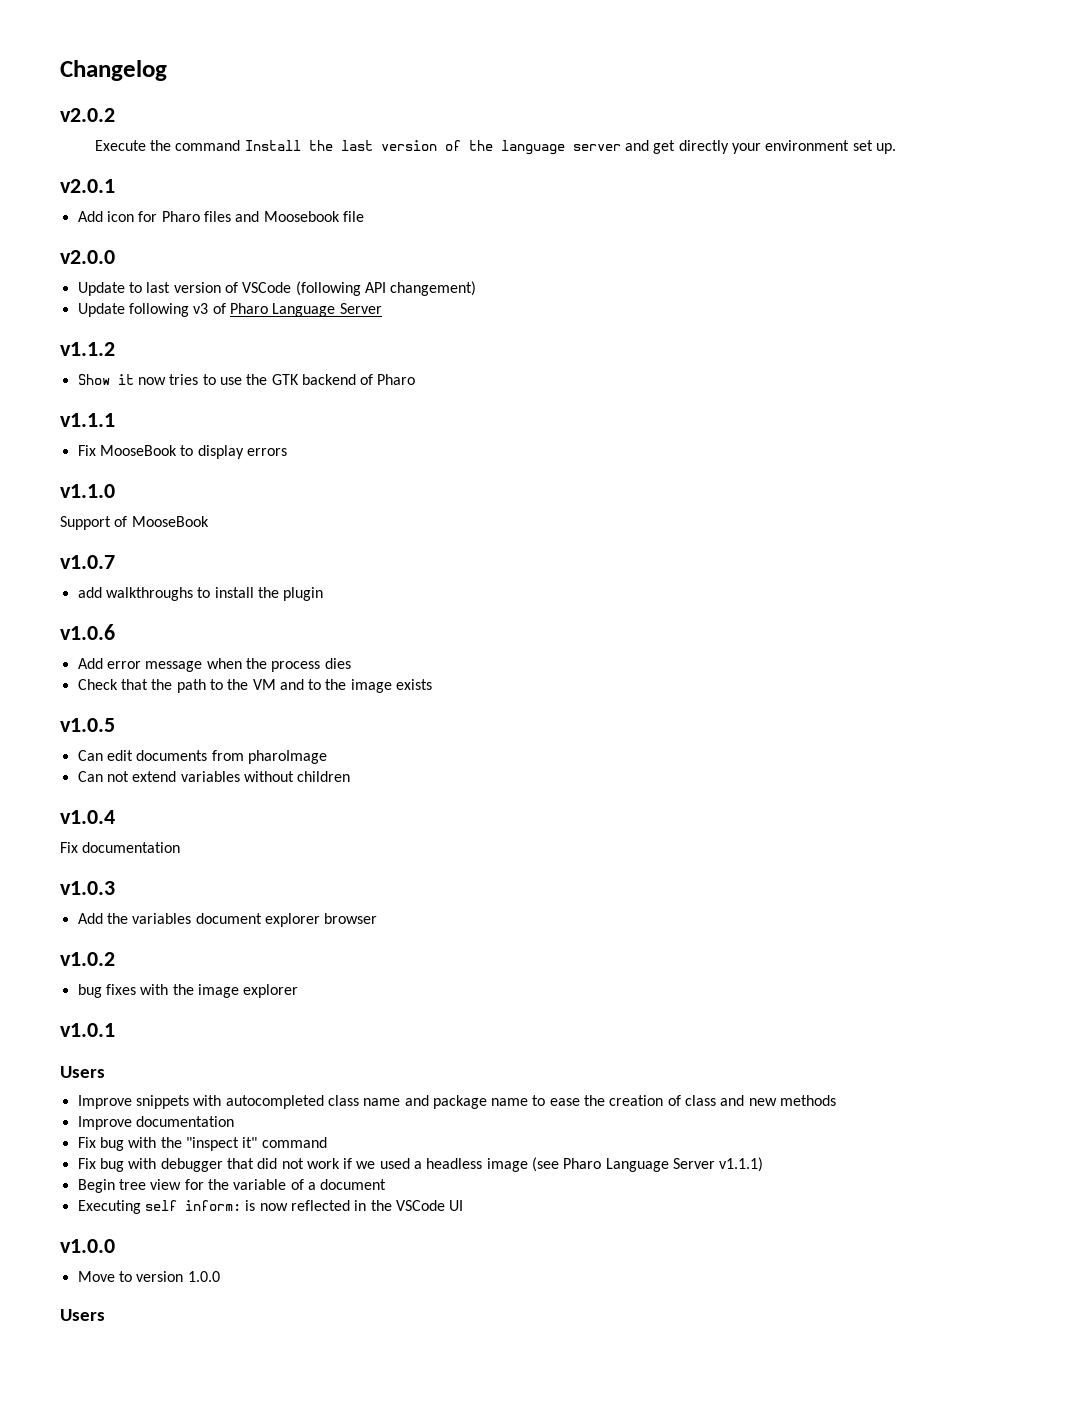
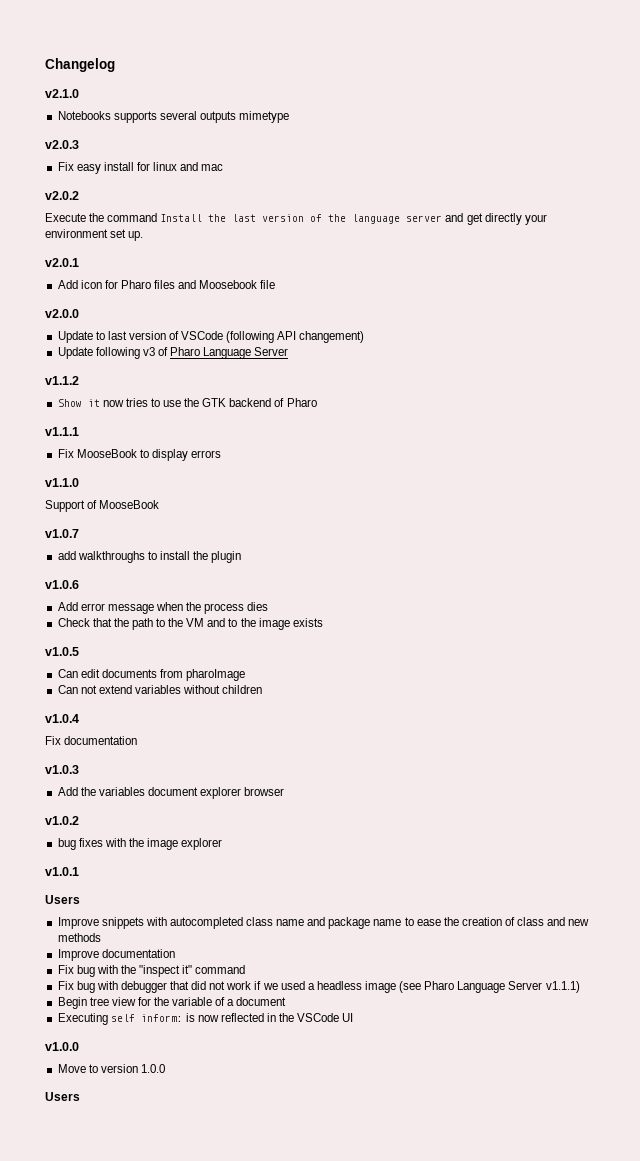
(167, 70) none -> [45,89,79,98] [57,111,290,123] [45,140,79,149] [57,162,224,174] // v2.1.0 // Notebooks supports several outputs mimetype // v2.0.3 // Fix easy install for linux and mac

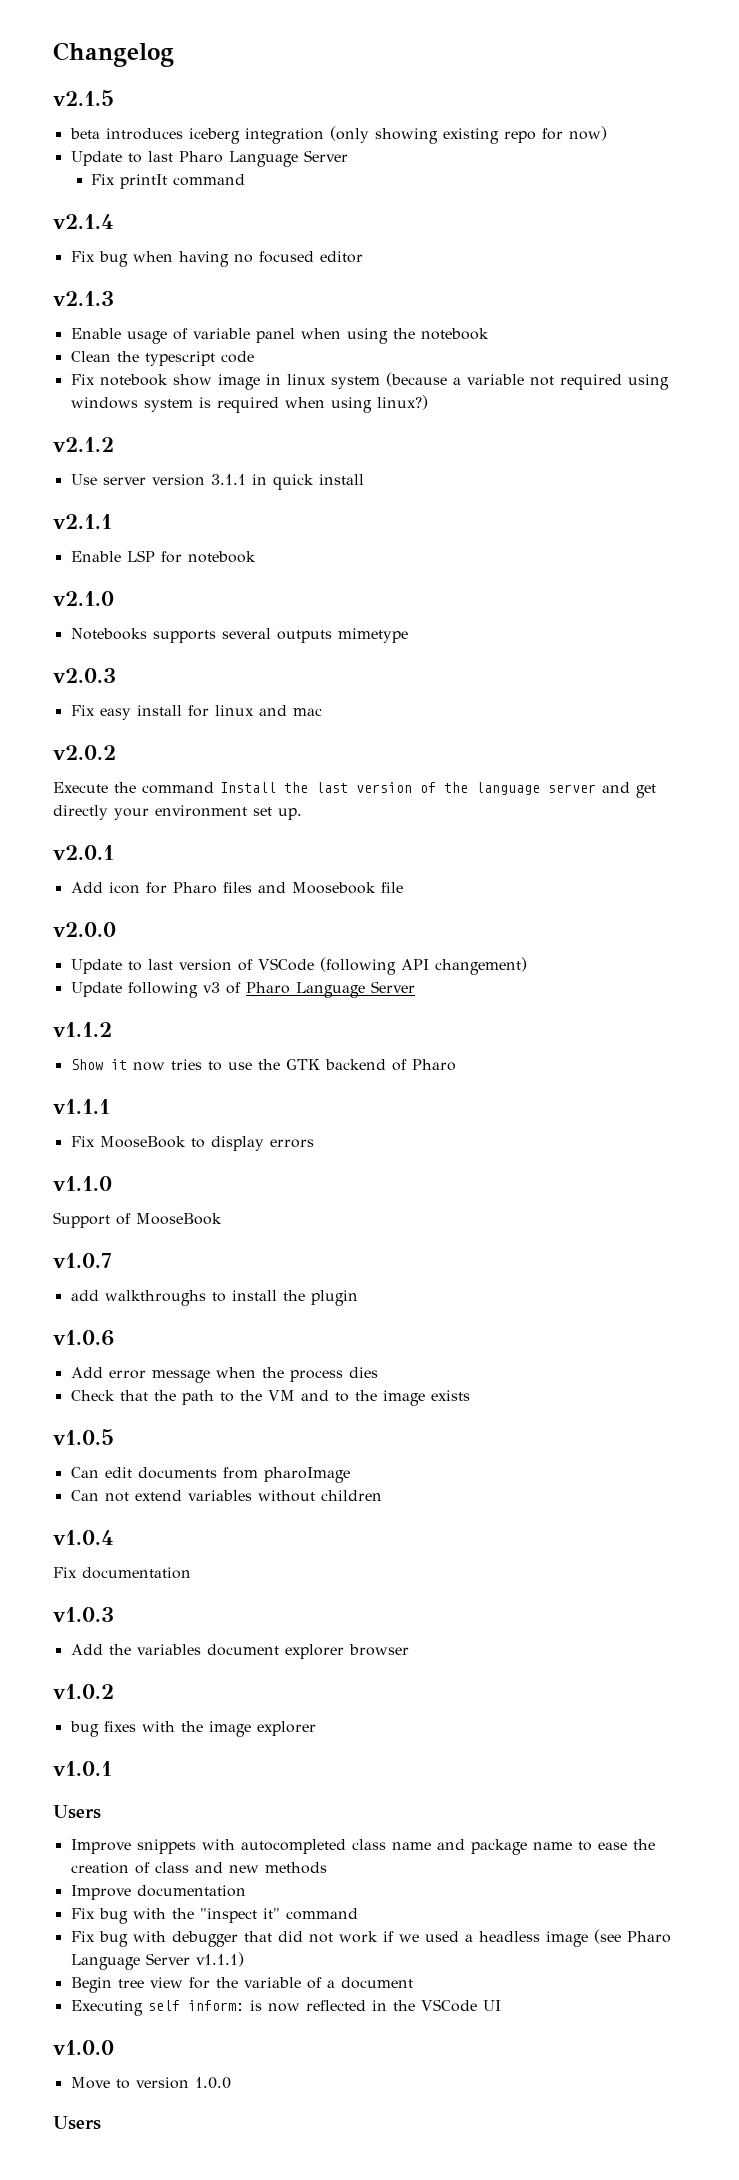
(115, 65) none -> [53,90,114,106] [69,126,607,144] [70,150,348,167] [90,174,245,189] [53,214,114,229] [70,251,363,267] [53,291,114,306] [70,328,489,344] [70,351,254,366] [70,372,669,390] [70,395,428,413] [53,437,114,452] [70,474,364,490] [53,514,112,529] [70,550,256,563] // v2.1.5 // beta introduces iceberg integration (only showing existing repo for now) // Update to last Pharo Language Server // Fix printIt command // v2.1.4 // Fix bug when having no focused editor // v2.1.3 // Enable usage of variable panel when using the notebook // Clean the typescript code // Fix notebook show image in linux system (because a variable not required using windows system is required when using linux?) // v2.1.2 // Use server version 3.1.1 in quick install // v2.1.1 // Enable LSP for notebook

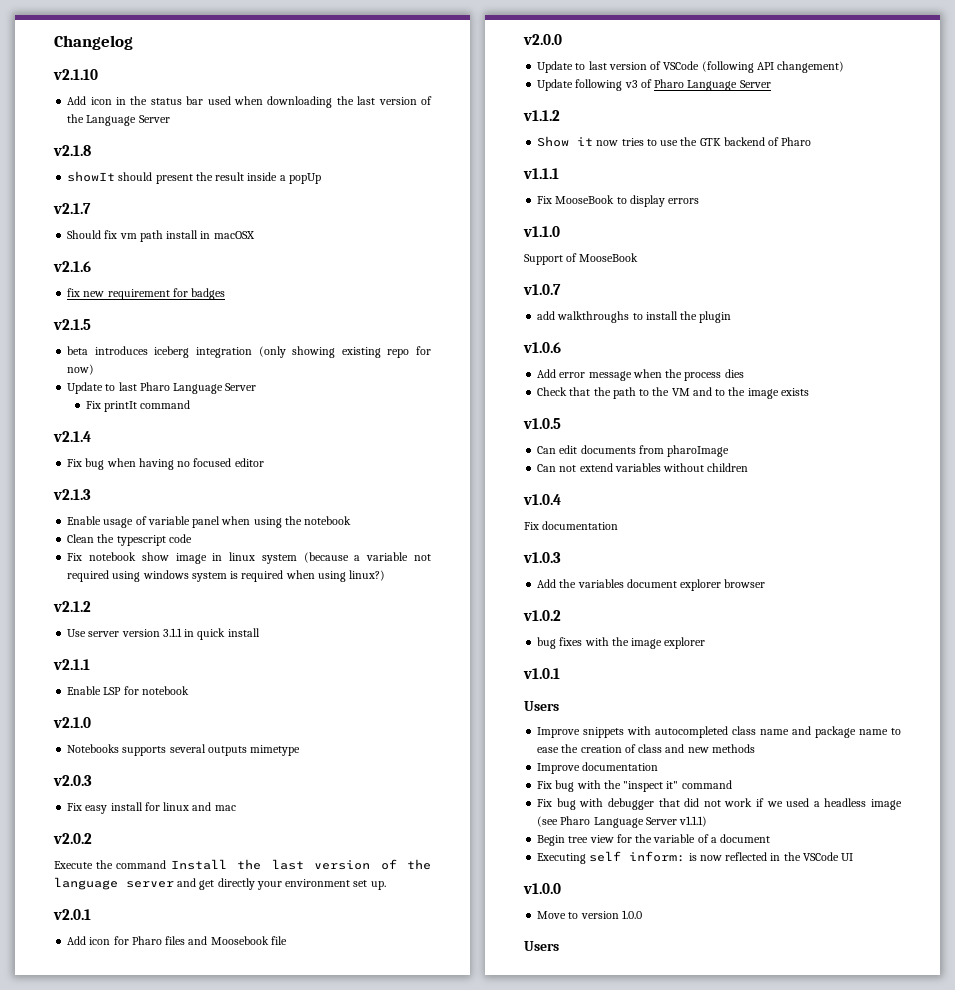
(174, 54) none -> [53,69,98,80] [67,96,432,108] [67,114,170,126] [53,145,91,156] [67,171,321,184] [53,203,91,214] [67,230,255,242] [53,261,91,272] [67,288,226,300] // v2.1.10 // Add icon in the status bar used when downloading the last version of the Language Server // v2.1.8 // showIt should present the result inside a popUp // v2.1.7 // Should fix vm path install in macOSX // v2.1.6 // fix new requirement for badges

